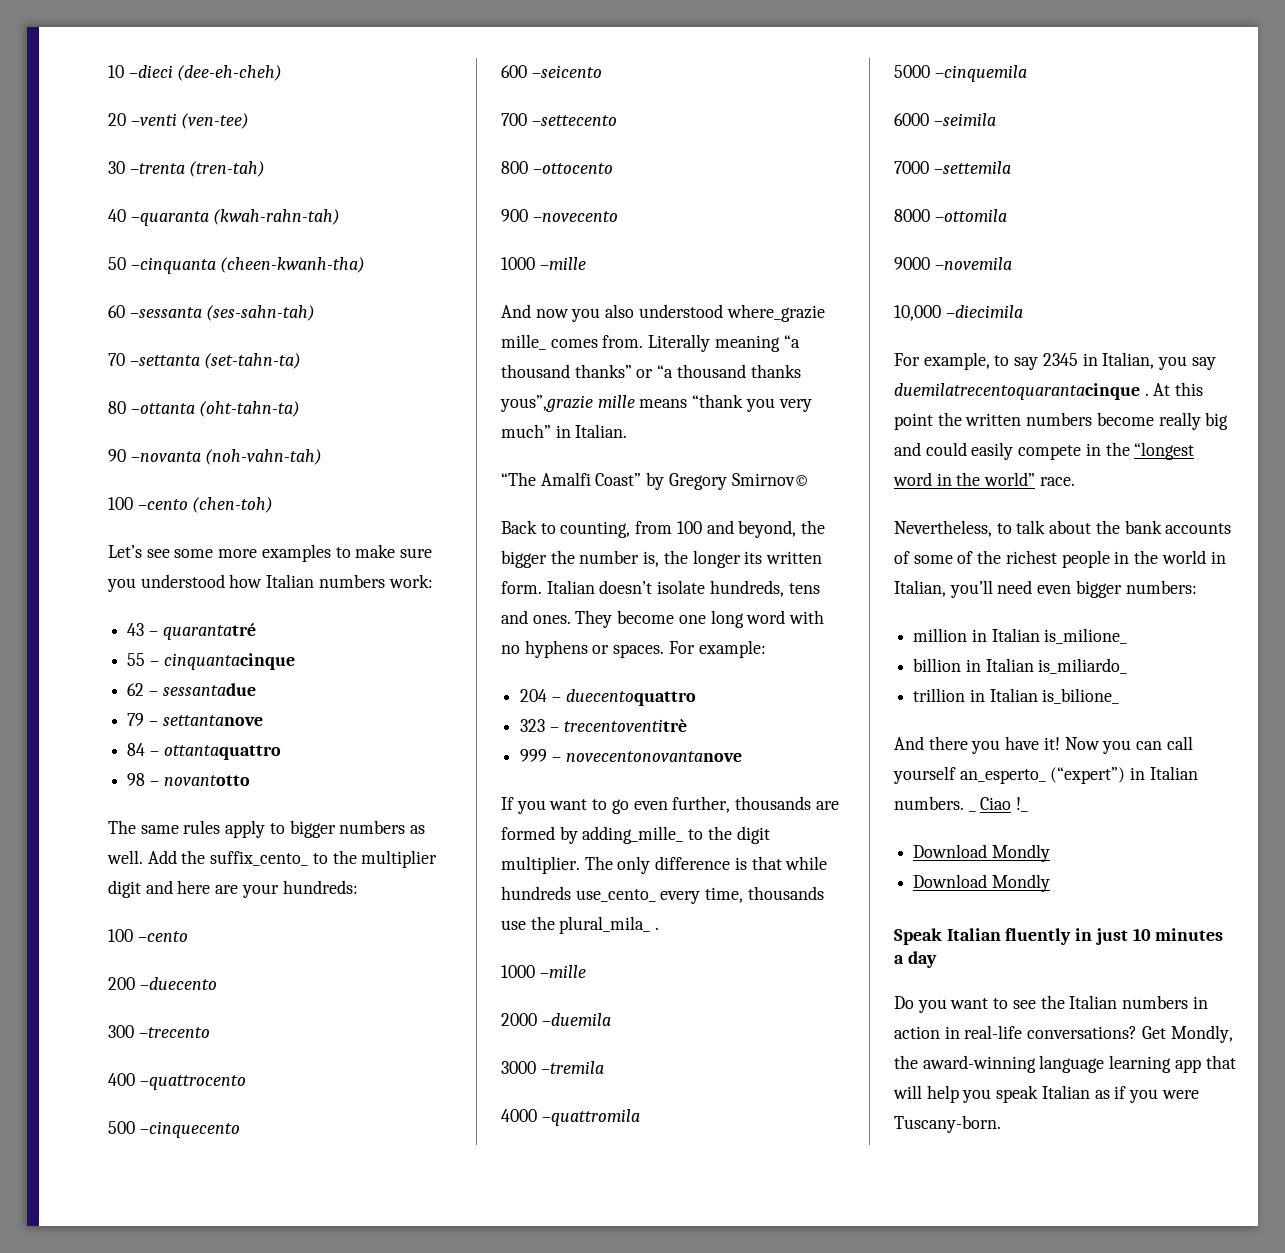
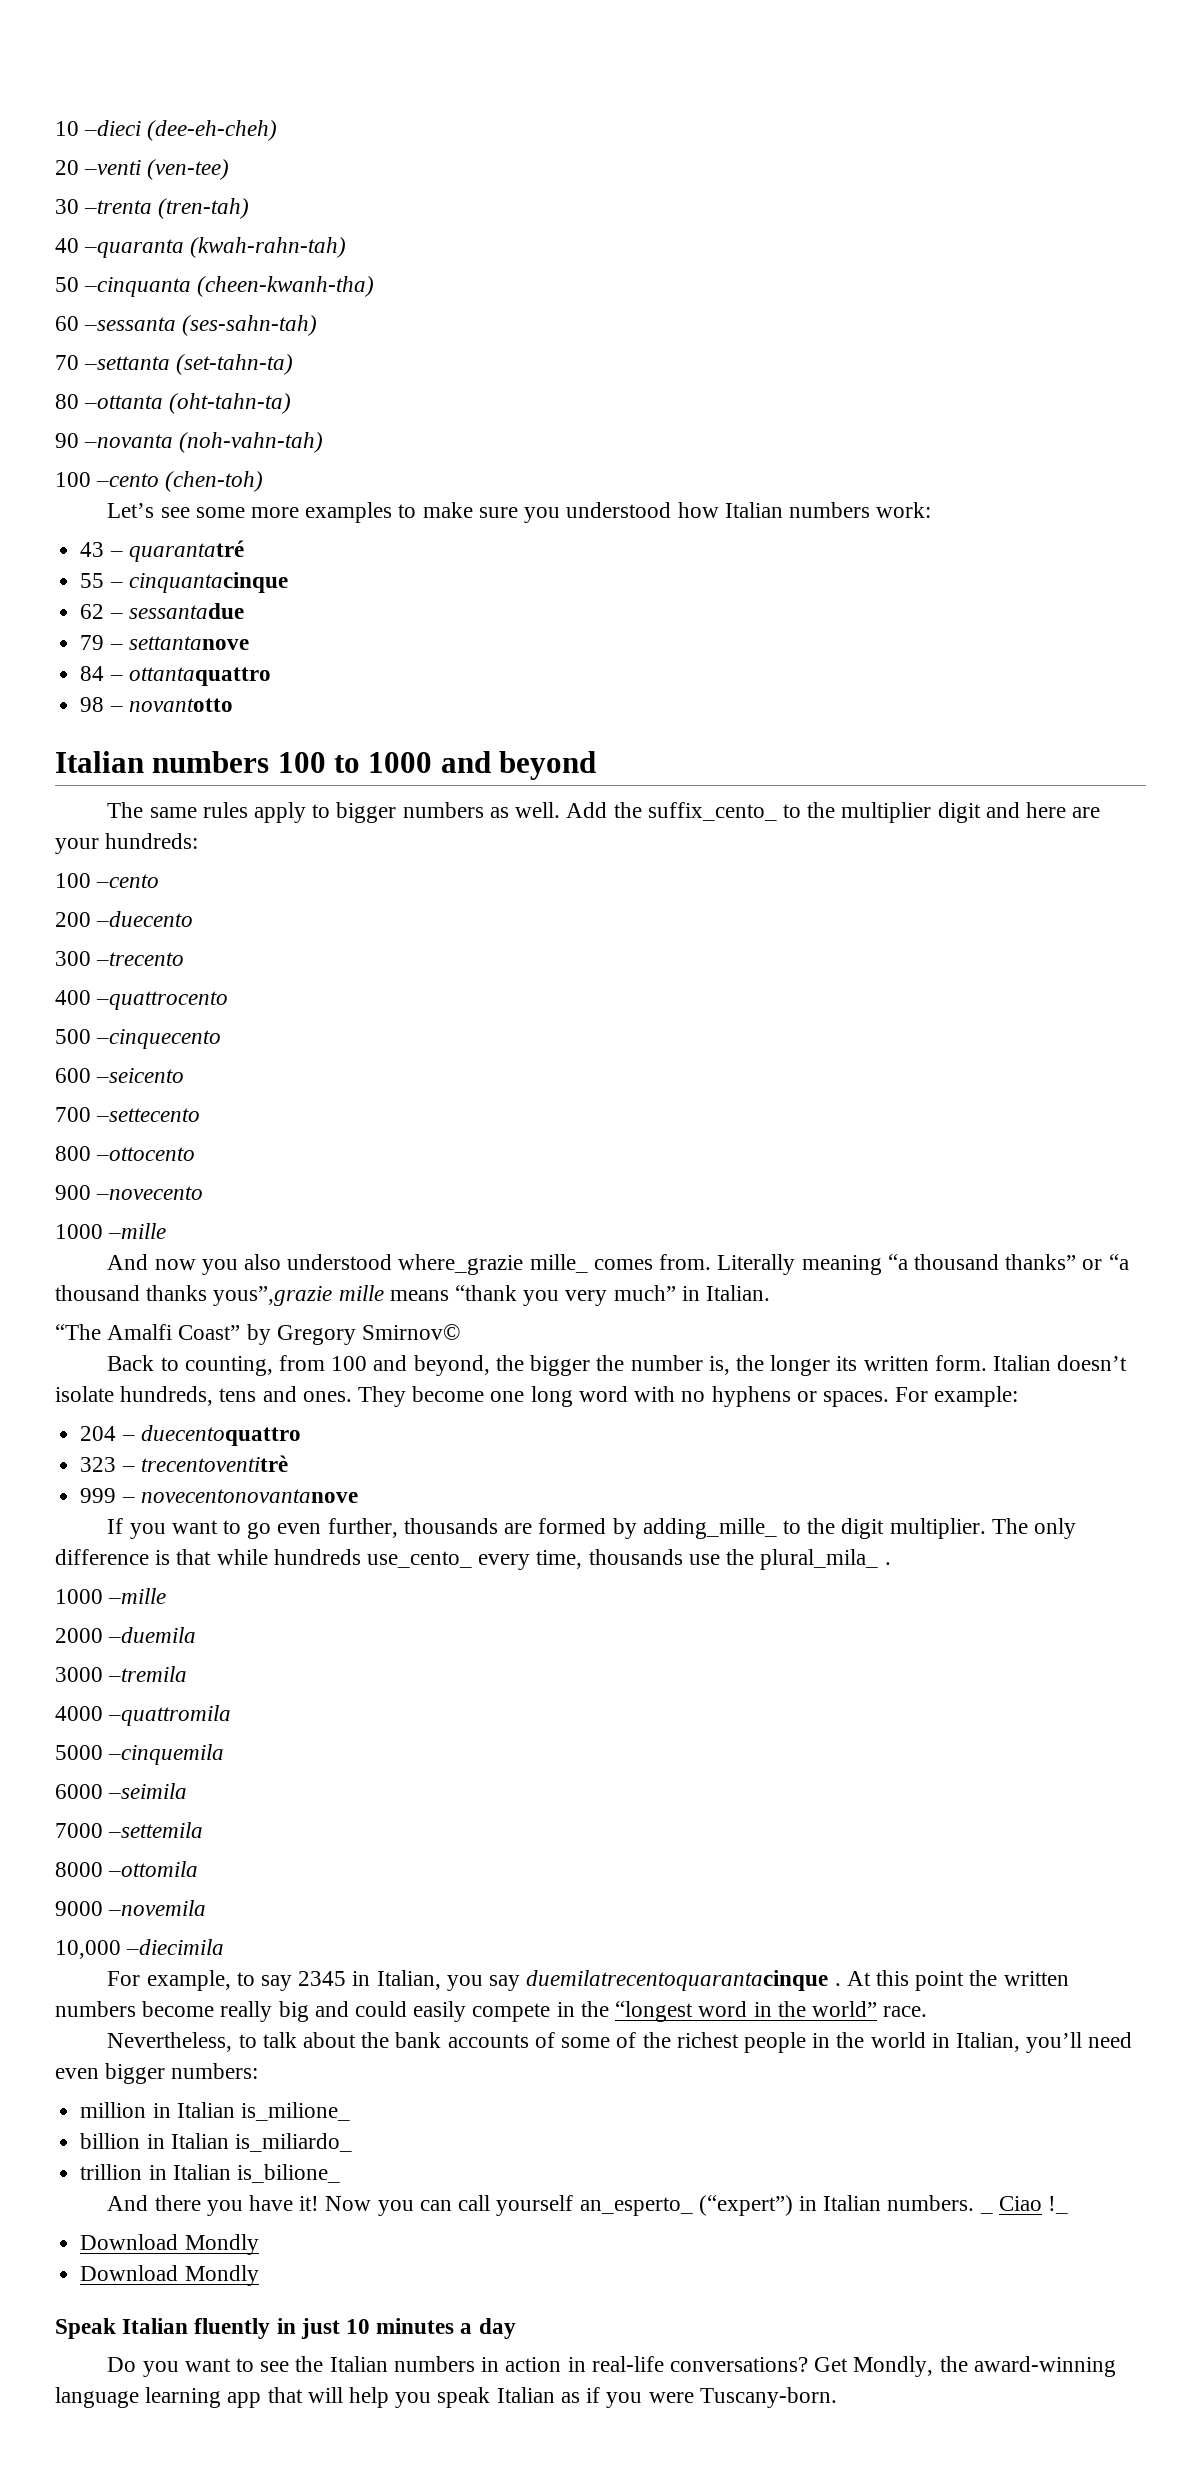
(250, 780) none -> [55,751,597,780] // Italian numbers 100 to 1000 and beyond

